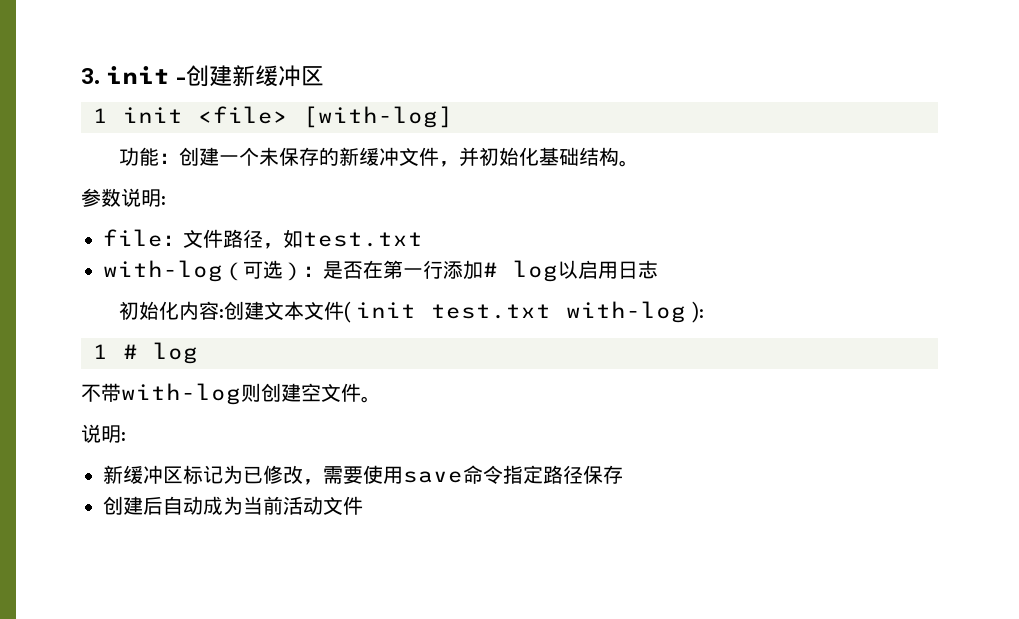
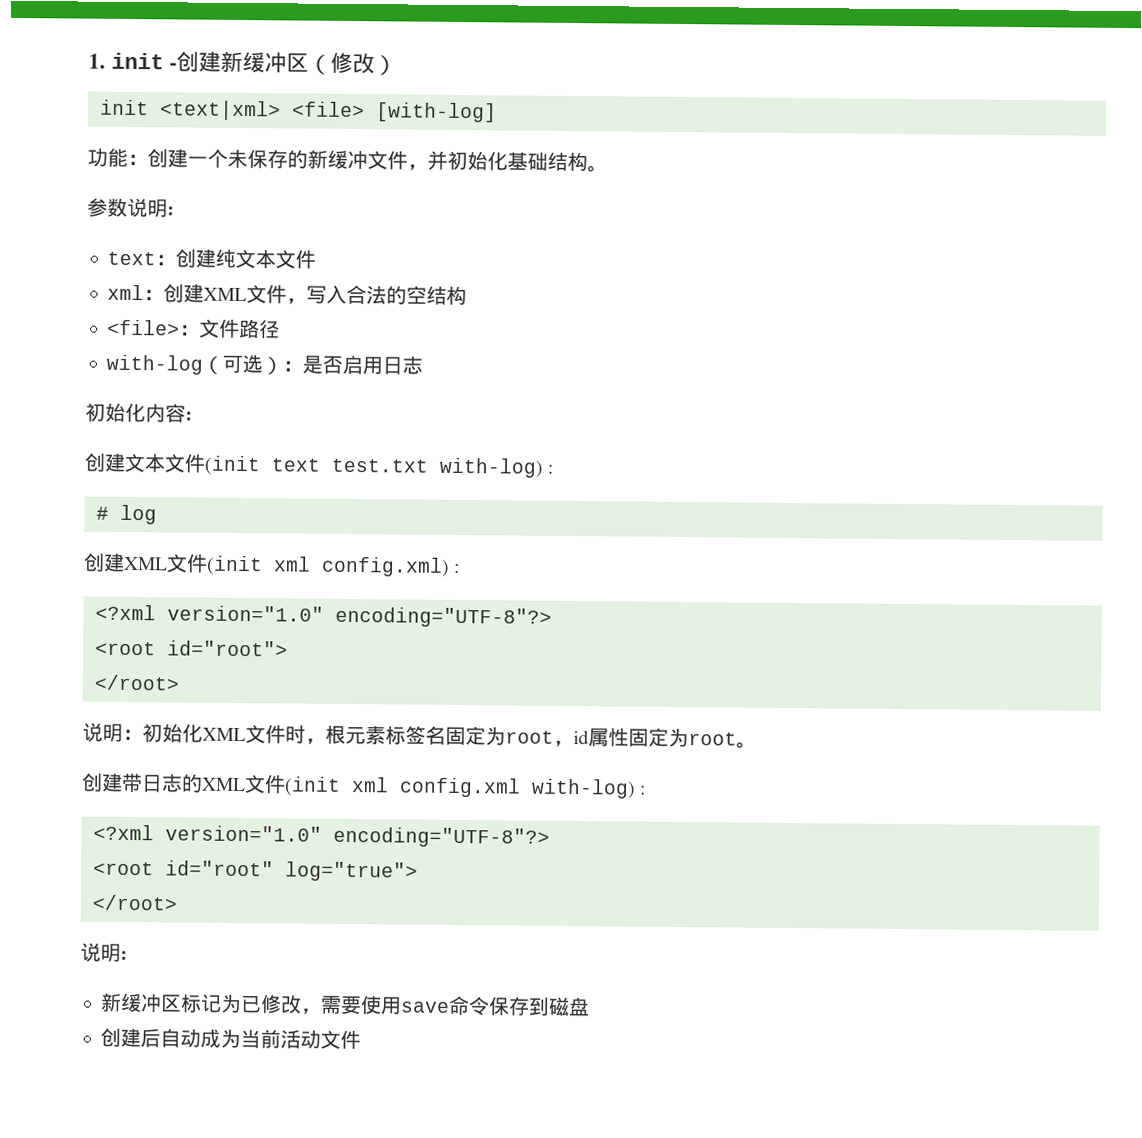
[81,68,100,84] 3. -> [88,53,106,69] 1.
[93,107,183,123] // 1 init -> [308,52,397,76] [99,99,281,121] （修改） // init <text|xml>
[103,229,163,247] file -> [107,248,317,269] [107,283,468,306] [107,319,181,336] text：创建纯文本文件 // xml：创建XML文件，写入合法的空结构 // <file>
[263,229,423,249] ，如test.txt -> (281, 329) none
[363,260,578,282] 在第一行添加# log以 -> (344, 364) none
(224, 313) none -> (193, 416) //
[343,301,704,323] [93,342,198,364] [81,383,381,405] ( init test.txt with-log ): // 1 # log // 不带with-log则创建空文件。 -> [204,455,554,478] [95,504,157,525] [83,552,461,577] [94,604,552,628] [94,640,288,657] [93,674,180,691] [82,722,757,749] [81,772,647,799] [92,824,550,848] [92,860,418,882] [91,894,178,911] (init text test.txt with-log) : // # log // 创建XML文件(init xml config.xml) : // <?xml version="1.0" encoding="UTF-8"?> // <root id="root"> // </root> // 说明：初始化XML文件时，根元素标签名固定为root，id属性固定为root。 // 创建带日志的XML文件(init xml config.xml with-log) : // <?xml version="1.0" encoding="UTF-8"?> // <root id="root" log="true"> // </root>
[503,465,623,484] 指定路径保存 -> [488,996,591,1017] 保存到磁盘

